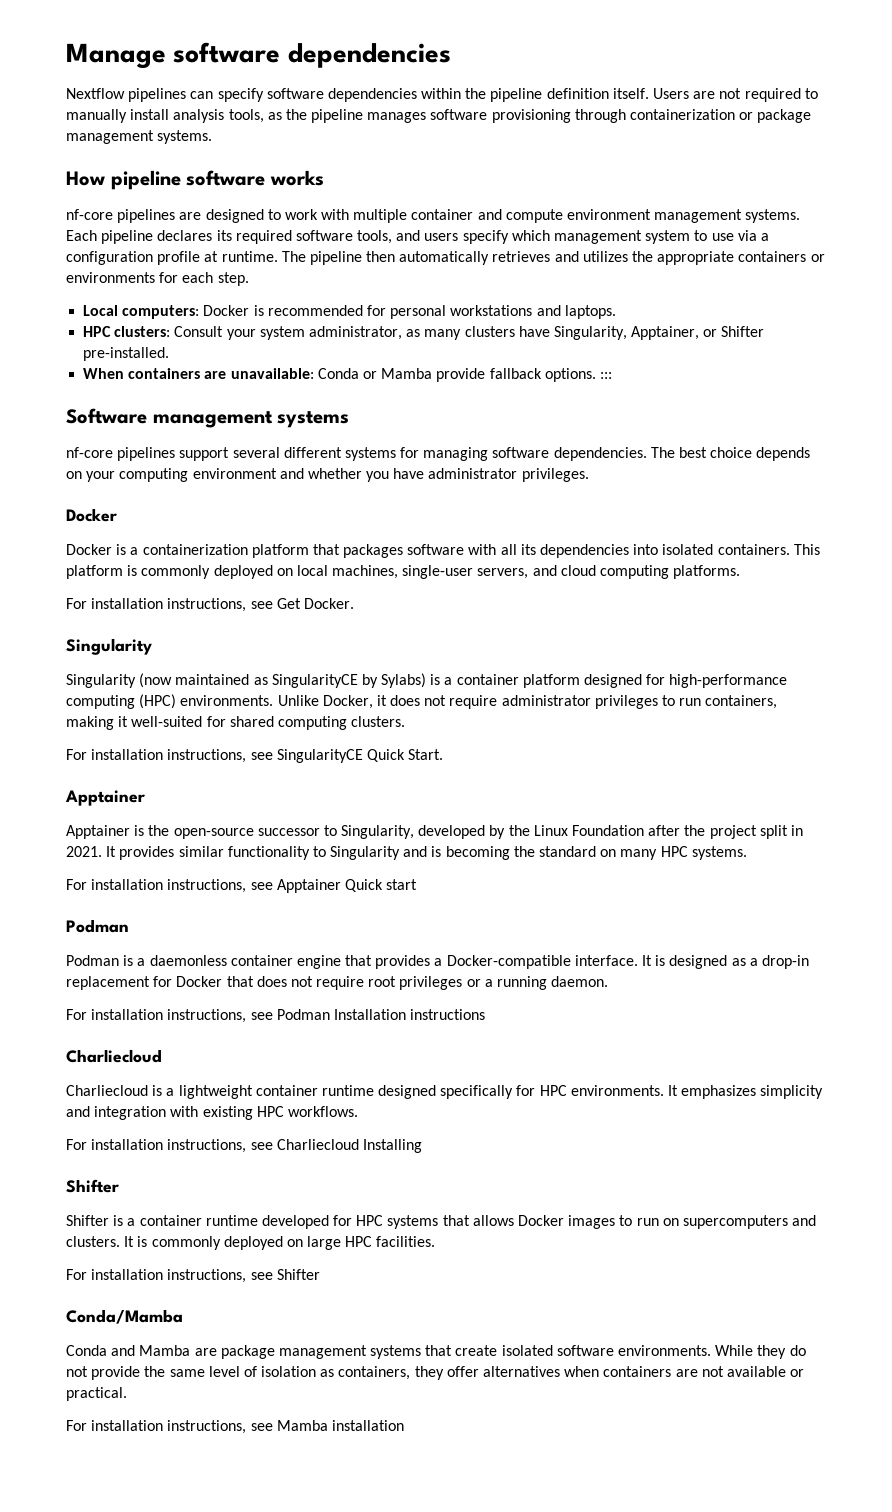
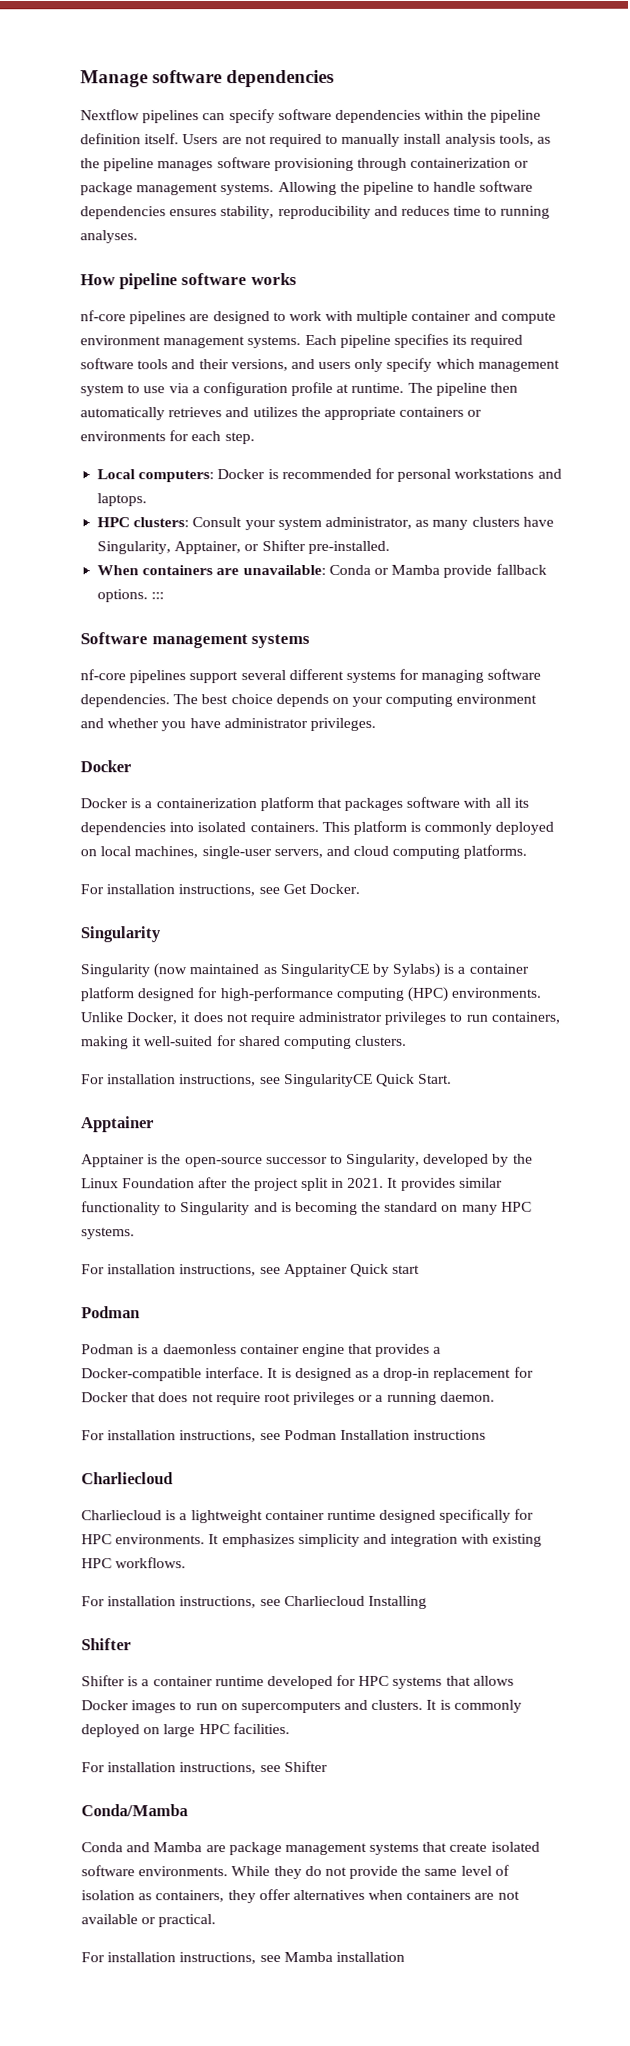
(213, 137) none -> [277,180,534,196] [80,205,551,220] [80,230,138,244] Allowing the pipeline to handle software dependencies ensures stability, reproducibility and reduces time to running analyses.
[157,230,213,241] declares -> [393,333,449,348] specifies
[357,230,393,244] tools, -> [137,359,288,372] tools and their versions,
(459, 237) none -> [354,358,384,372] only

